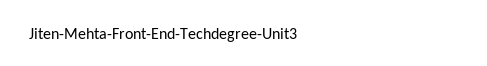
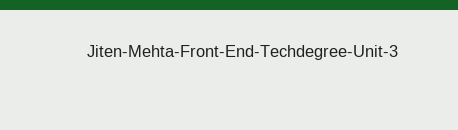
[29,28,297,42] Jiten-Mehta-Front-End-Techdegree-Unit3 -> [87,45,398,60] Jiten-Mehta-Front-End-Techdegree-Unit-3

